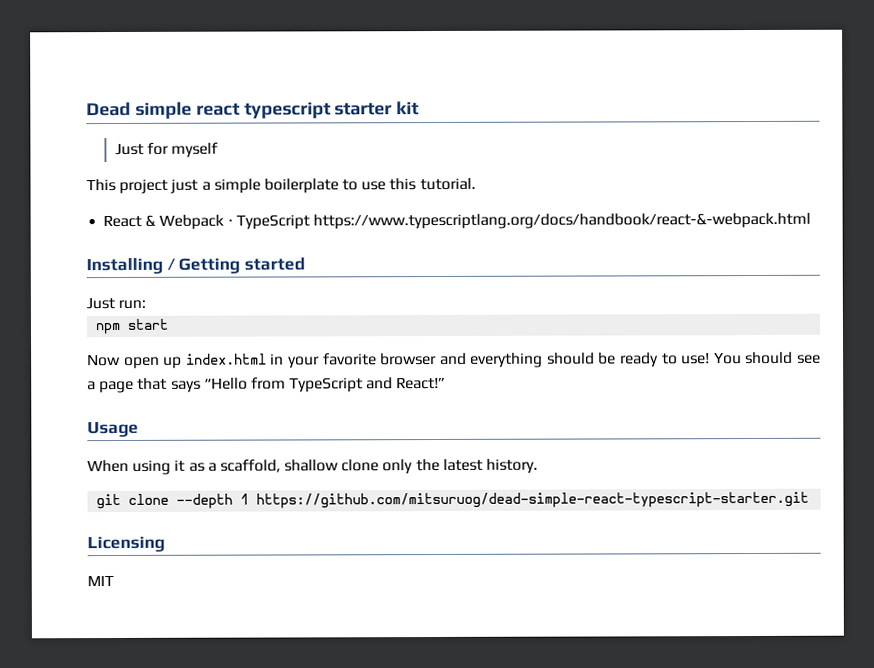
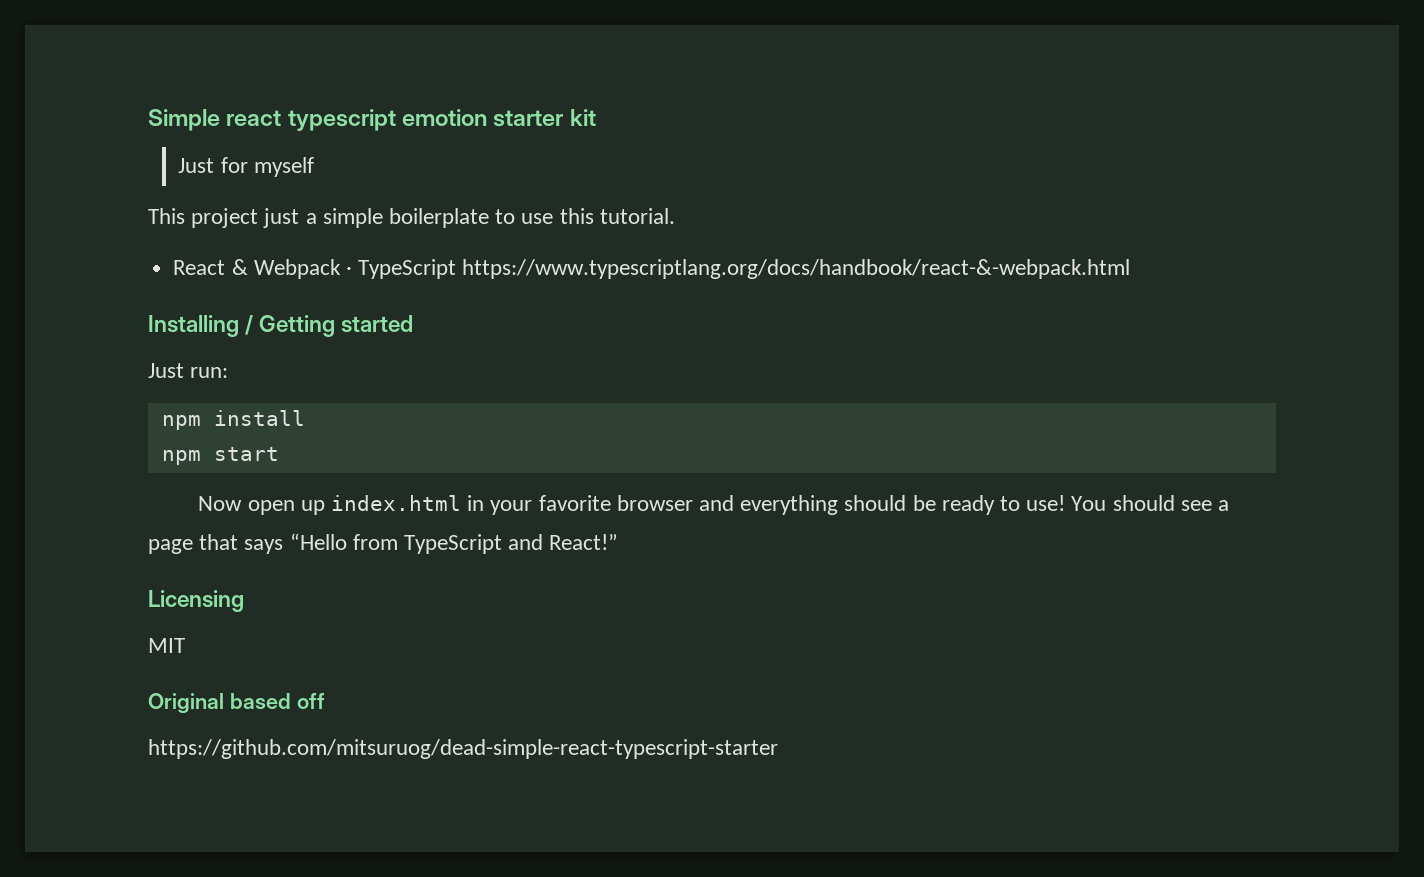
[86,101,192,119] Dead simple -> [148,109,220,131] Simple
(331, 110) none -> [402,109,488,126] emotion
(147, 304) none -> [161,410,305,430] // npm install
[87,420,139,438] [87,458,539,475] [96,491,810,510] [87,535,165,553] [87,575,114,587] Usage // When using it as a scaffold, shallow clone only the latest history. // git clone --depth 1 https://github.com/mitsuruog/dead-simple-react-typescript-starter.git // Licensing // MIT -> [148,590,244,612] [148,638,185,653] [148,693,325,714] [148,739,778,759] Licensing // MIT // Original based off // https://github.com/mitsuruog/dead-simple-react-typescript-starter

